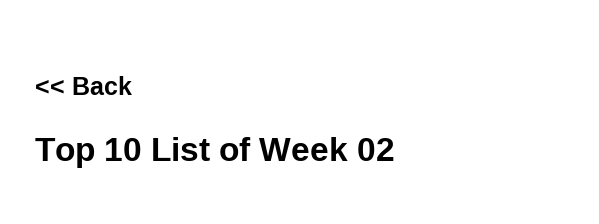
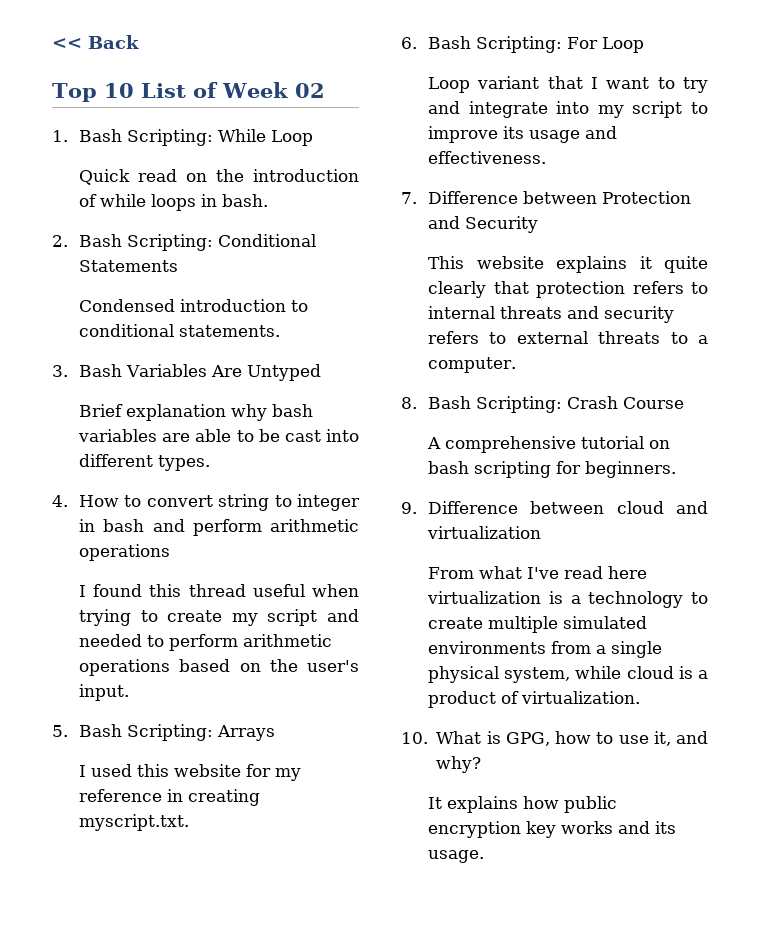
(396, 149) none -> [52,129,313,146] [78,169,359,185] [78,194,268,211] [52,234,316,251] [78,260,178,272] [78,299,308,312] [78,324,280,337] [52,364,321,381] [78,404,313,421] [77,429,359,442] [78,454,210,471] [52,494,360,511] [78,519,360,536] [78,544,170,561] [78,584,359,597] [78,609,359,626] [78,634,332,651] [78,659,360,676] [78,684,129,701] [52,724,275,741] [78,764,301,781] [78,789,260,806] [78,814,189,831] [401,36,644,53] [427,76,708,93] [427,101,708,118] [427,126,617,143] [427,151,546,164] [401,191,691,204] [427,216,538,233] [427,256,708,273] [427,281,708,298] [427,306,674,323] [427,331,708,344] [427,357,516,373] [401,396,684,413] [426,436,670,453] [427,461,676,478] [401,501,708,514] [426,526,541,539] [427,566,647,579] [426,591,708,608] [427,616,647,633] [427,641,662,658] [427,666,708,683] [427,691,640,708] [401,731,708,746] [436,756,482,773] [427,796,617,813] [427,821,676,838] [427,850,484,863] // 1. Bash Scripting: While Loop // Quick read on the introduction of while loops in bash. // 2. Bash Scripting: Conditional Statements // Condensed introduction to conditional statements. // 3. Bash Variables Are Untyped // Brief explanation why bash variables are able to be cast into different types. // 4. How to convert string to integer in bash and perform arithmetic operations // I found this thread useful when trying to create my script and needed to perform arithmetic operations based on the user's input. // 5. Bash Scripting: Arrays // I used this website for my reference in creating myscript.txt. // 6. Bash Scripting: For Loop // Loop variant that I want to try and integrate into my script to improve its usage and effectiveness. // 7. Difference between Protection and Security // This website explains it quite clearly that protection refers to internal threats and security refers to external threats to a computer. // 8. Bash Scripting: Crash Course // A comprehensive tutorial on bash scripting for beginners. // 9. Difference between cloud and virtualization // From what I've read here virtualization is a technology to create multiple simulated environments from a single physical system, while cloud is a product of virtualization. // 10. What is GPG, how to use it, and why? // It explains how public encryption key works and its usage.

